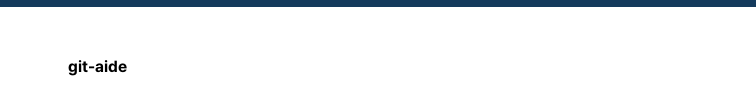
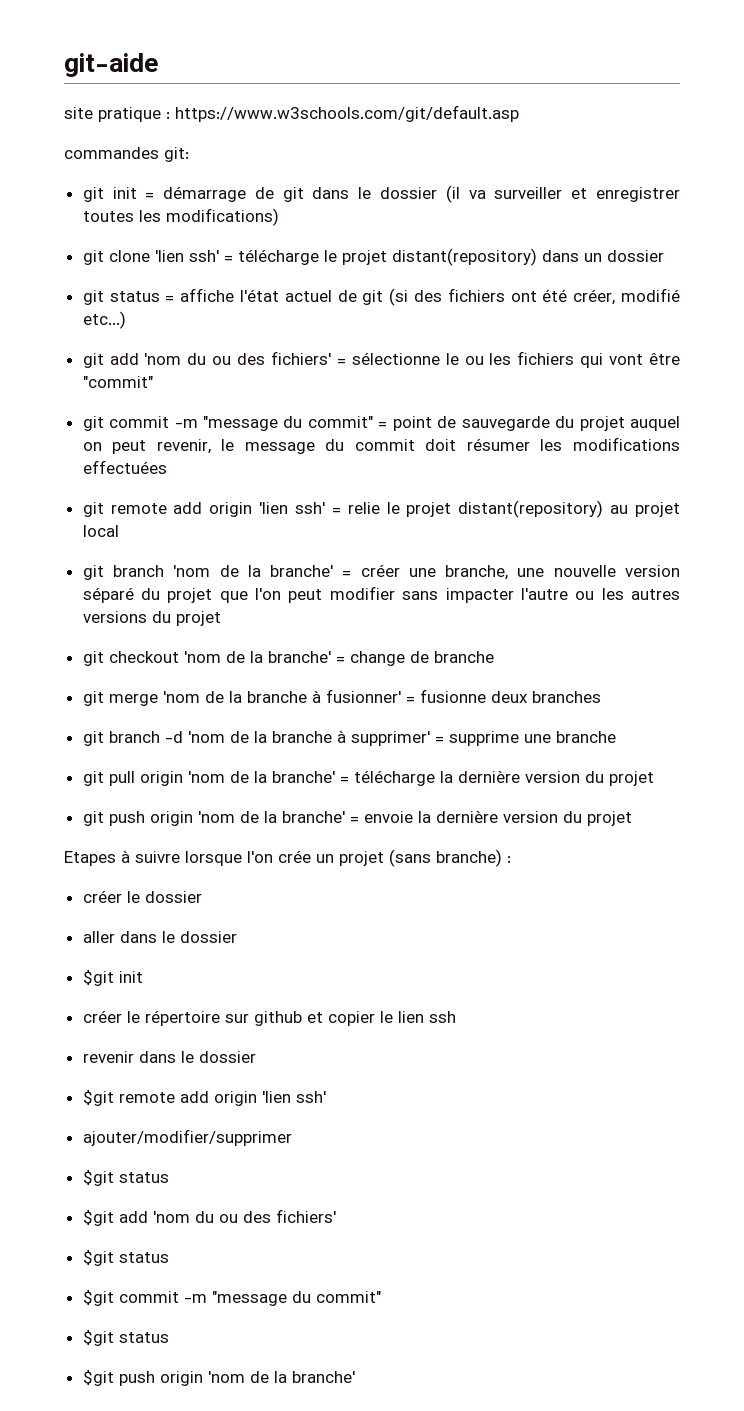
(127, 68) none -> [64,105,519,122] [64,147,189,162] [82,185,680,203] [82,208,279,226] [82,248,664,266] [82,288,681,306] [82,311,126,329] [82,351,680,368] [82,376,153,388] [82,416,680,431] [82,437,680,454] [82,460,167,474] [82,500,681,518] [82,525,119,537] [82,564,680,580] [82,586,681,603] [82,611,221,626] [82,651,494,666] [82,689,601,706] [82,730,616,746] [82,770,654,786] [82,810,632,826] [64,849,511,867] [82,890,202,903] [82,931,237,943] [82,970,143,986] [82,1010,456,1026] [82,1051,256,1063] [82,1090,326,1106] [82,1129,292,1146] [82,1170,169,1186] [82,1209,336,1226] [82,1250,169,1266] [82,1290,381,1306] [82,1330,169,1346] [82,1370,355,1386] // site pratique : https://www.w3schools.com/git/default.asp // commandes git: // git init = démarrage de git dans le dossier (il va surveiller et enregistrer toutes les modifications) // git clone 'lien ssh' = télécharge le projet distant(repository) dans un dossier // git status = affiche l'état actuel de git (si des fichiers ont été créer, modifié etc...) // git add 'nom du ou des fichiers' = sélectionne le ou les fichiers qui vont être "commit" // git commit -m "message du commit" = point de sauvegarde du projet auquel on peut revenir, le message du commit doit résumer les modifications effectuées // git remote add origin 'lien ssh' = relie le projet distant(repository) au projet local // git branch 'nom de la branche' = créer une branche, une nouvelle version séparé du projet que l'on peut modifier sans impacter l'autre ou les autres versions du projet // git checkout 'nom de la branche' = change de branche // git merge 'nom de la branche à fusionner' = fusionne deux branches // git branch -d 'nom de la branche à supprimer' = supprime une branche // git pull origin 'nom de la branche' = télécharge la dernière version du projet // git push origin 'nom de la branche' = envoie la dernière version du projet // Etapes à suivre lorsque l'on crée un projet (sans branche) : // créer le dossier // aller dans le dossier // $git init // créer le répertoire sur github et copier le lien ssh // revenir dans le dossier // $git remote add origin 'lien ssh' // ajouter/modifier/supprimer // $git status // $git add 'nom du ou des fichiers' // $git status // $git commit -m "message du commit" // $git status // $git push origin 'nom de la branche'

